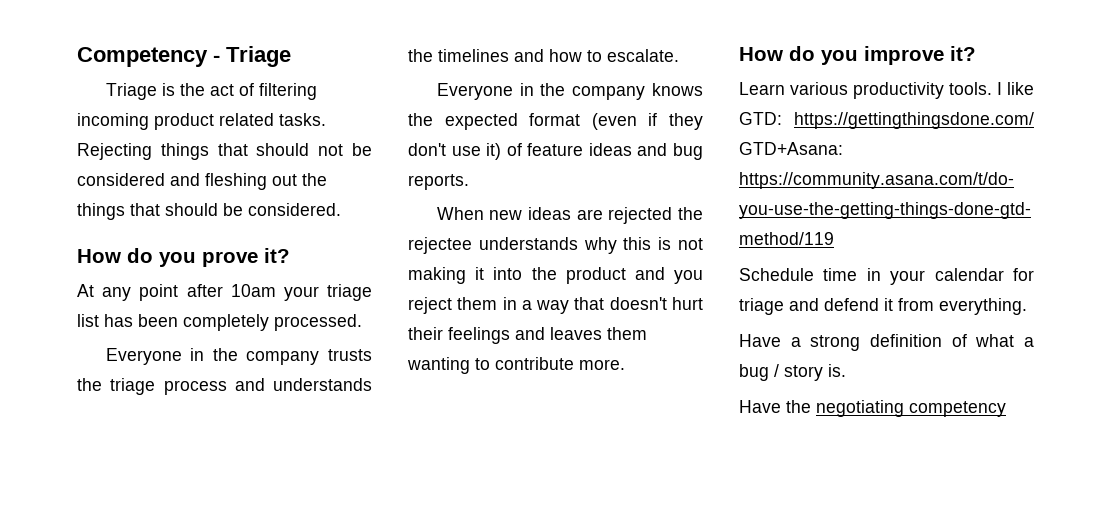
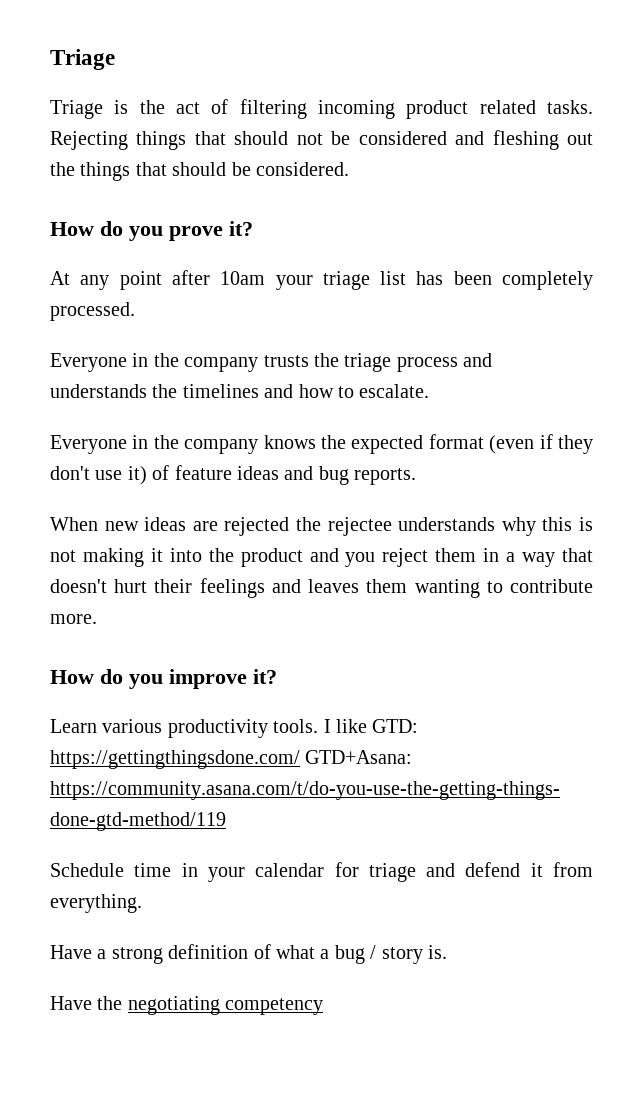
[77,47,220,67] Competency - -> (50, 59) none

